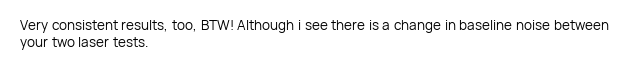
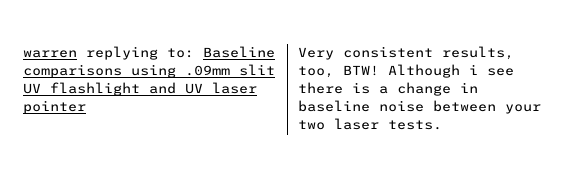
(20, 26) none -> [23,46,275,60] [23,64,275,78] [23,82,257,96] [23,100,86,114] warren replying to: Baseline comparisons using .09mm slit UV flashlight and UV laser pointer //

